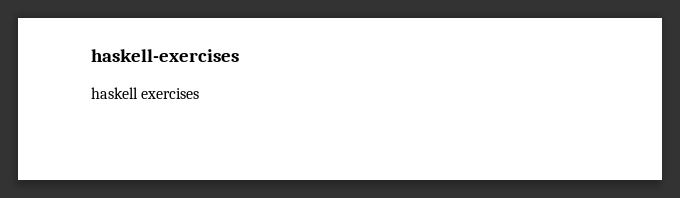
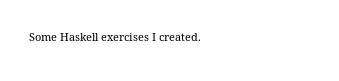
[91,49,239,62] [91,87,200,99] haskell-exercises // haskell exercises -> [29,33,201,41] Some Haskell exercises I created.

